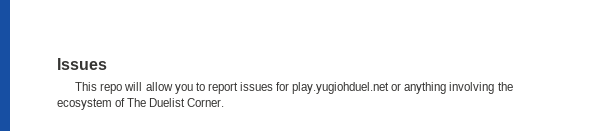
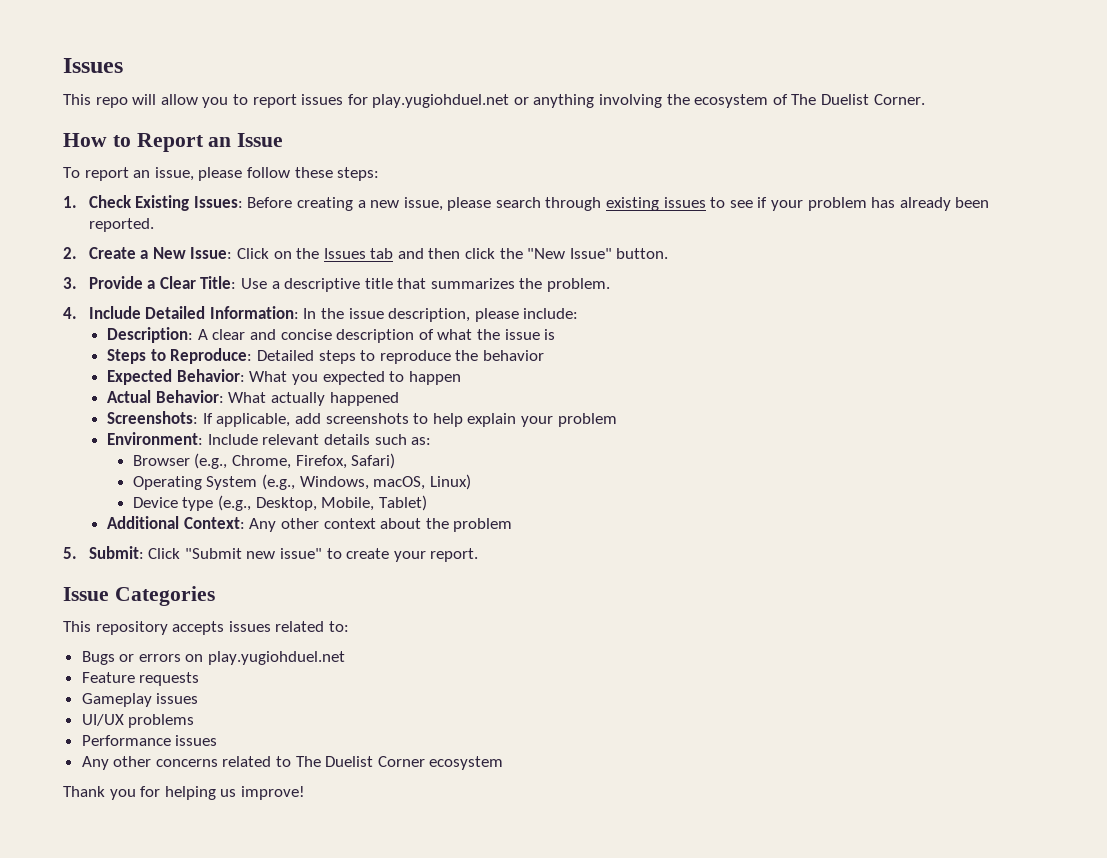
(225, 102) none -> [63,133,284,152] [63,167,380,181] [63,195,990,211] [88,218,154,232] [63,247,669,259] [63,276,611,292] [63,306,579,322] [107,327,556,343] [107,348,544,364] [107,369,461,385] [107,390,399,406] [107,411,617,427] [107,432,432,445] [132,453,396,469] [132,474,471,490] [132,495,427,511] [107,516,513,532] [63,546,479,562] [63,586,215,606] [63,621,349,635] [81,651,346,665] [81,672,200,686] [81,693,199,707] [81,714,195,728] [81,735,218,746] [81,756,504,770] [63,786,305,800] // How to Report an Issue // To report an issue, please follow these steps: // 1. Check Existing Issues: Before creating a new issue, please search through existing issues to see if your problem has already been reported. // 2. Create a New Issue: Click on the Issues tab and then click the "New Issue" button. // 3. Provide a Clear Title: Use a descriptive title that summarizes the problem. // 4. Include Detailed Information: In the issue description, please include: // Description: A clear and concise description of what the issue is // Steps to Reproduce: Detailed steps to reproduce the behavior // Expected Behavior: What you expected to happen // Actual Behavior: What actually happened // Screenshots: If applicable, add screenshots to help explain your problem // Environment: Include relevant details such as: // Browser (e.g., Chrome, Firefox, Safari) // Operating System (e.g., Windows, macOS, Linux) // Device type (e.g., Desktop, Mobile, Tablet) // Additional Context: Any other context about the problem // 5. Submit: Click "Submit new issue" to create your report. // Issue Categories // This repository accepts issues related to: // Bugs or errors on play.yugiohduel.net // Feature requests // Gameplay issues // UI/UX problems // Performance issues // Any other concerns related to The Duelist Corner ecosystem // Thank you for helping us improve!

